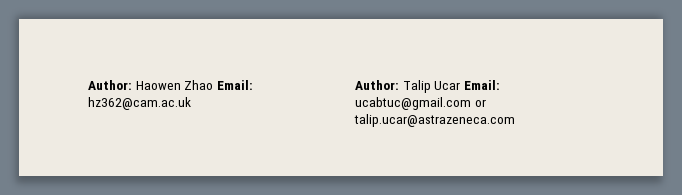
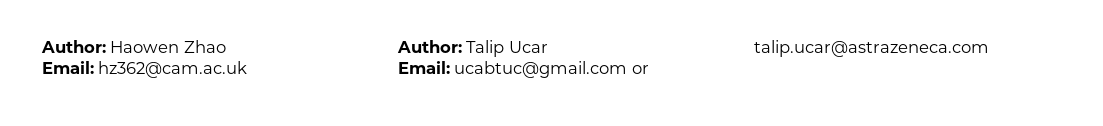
(214, 85) none -> (226, 46) //
(461, 85) none -> (548, 47) //

